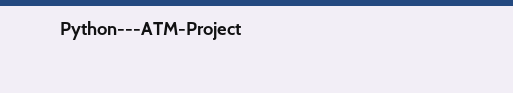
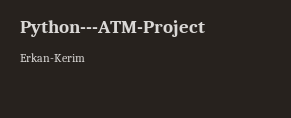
(241, 30) none -> [20,53,85,62] // Erkan-Kerim

